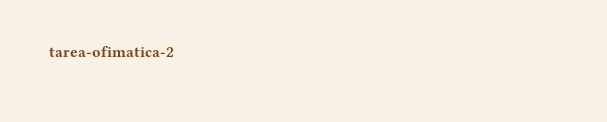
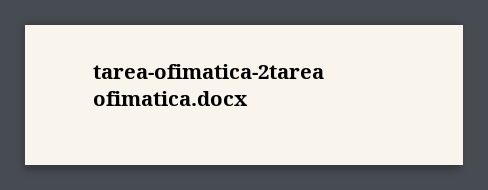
[49,46,174,57] tarea-ofimatica-2 -> [93,64,324,79] [93,91,248,106] tarea-ofimatica-2tarea ofimatica.docx

